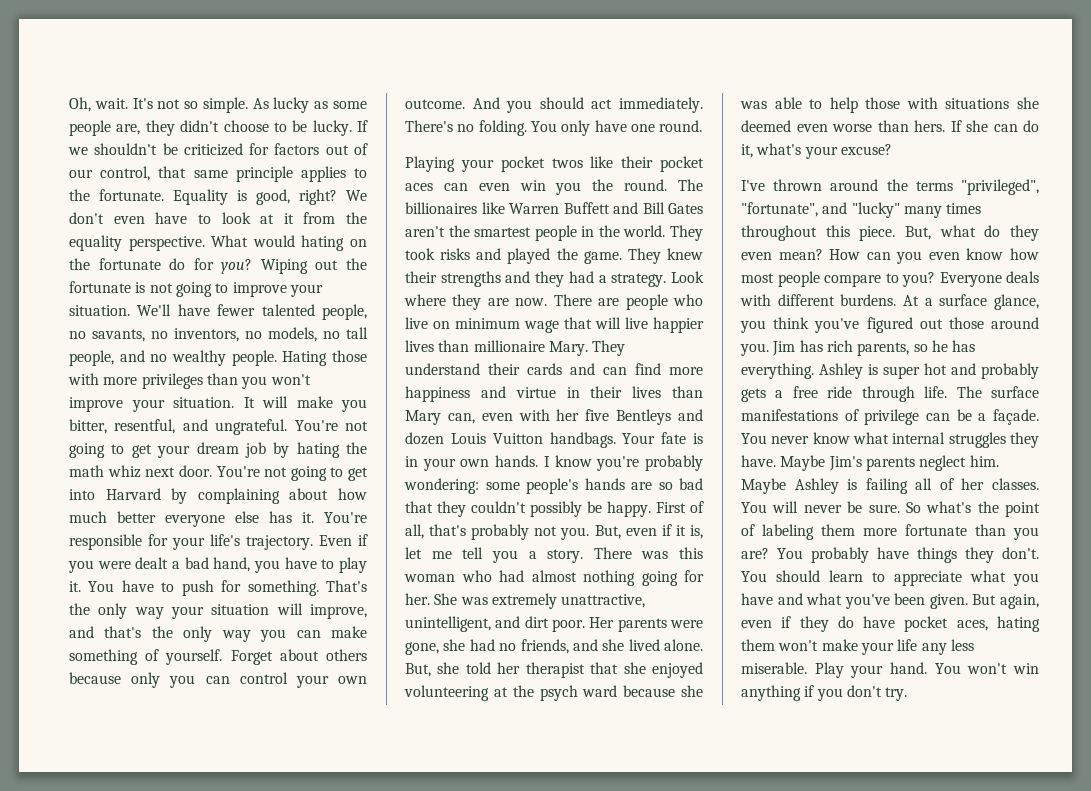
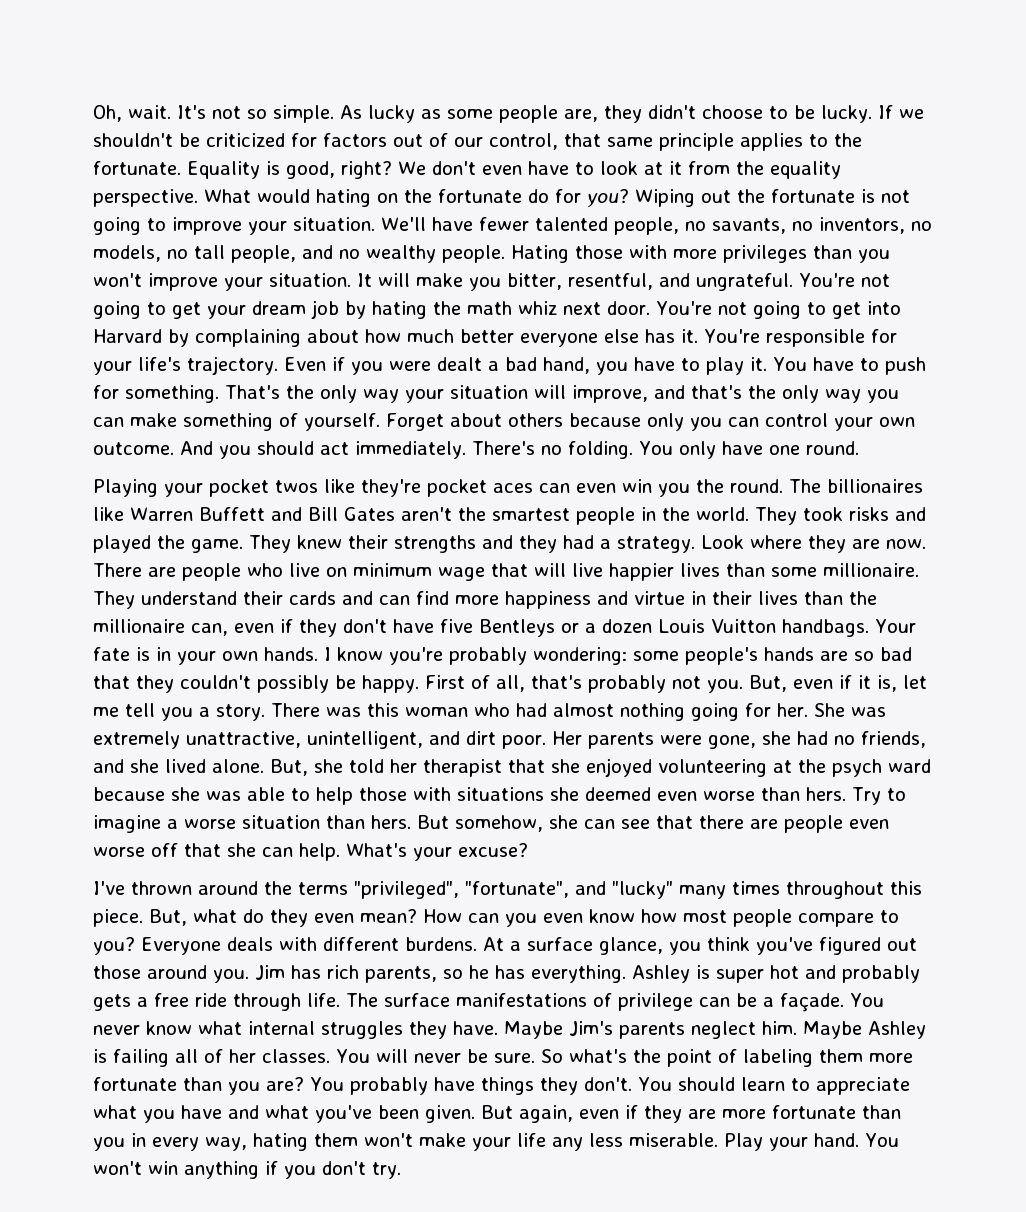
[621,156,654,168] their -> [361,479,421,497] they're
[473,340,588,356] millionaire Mary. -> [771,563,919,577] some millionaire.
[405,409,703,425] Mary can, even with her five Bentleys and -> [849,591,877,605] [93,619,596,637] the millionaire can, even if they don't have five Bentleys or a
[950,120,1039,132] [741,143,802,158] If she can do it, what's -> [852,787,906,805] [93,815,889,833] [93,843,407,861] Try to imagine a worse situation than hers. But somehow, she can see that there are people even worse off that she can help. What's
[837,616,988,632] do have pocket aces, -> [688,1105,901,1119] [93,1133,247,1151] are more fortunate than you in every way,

